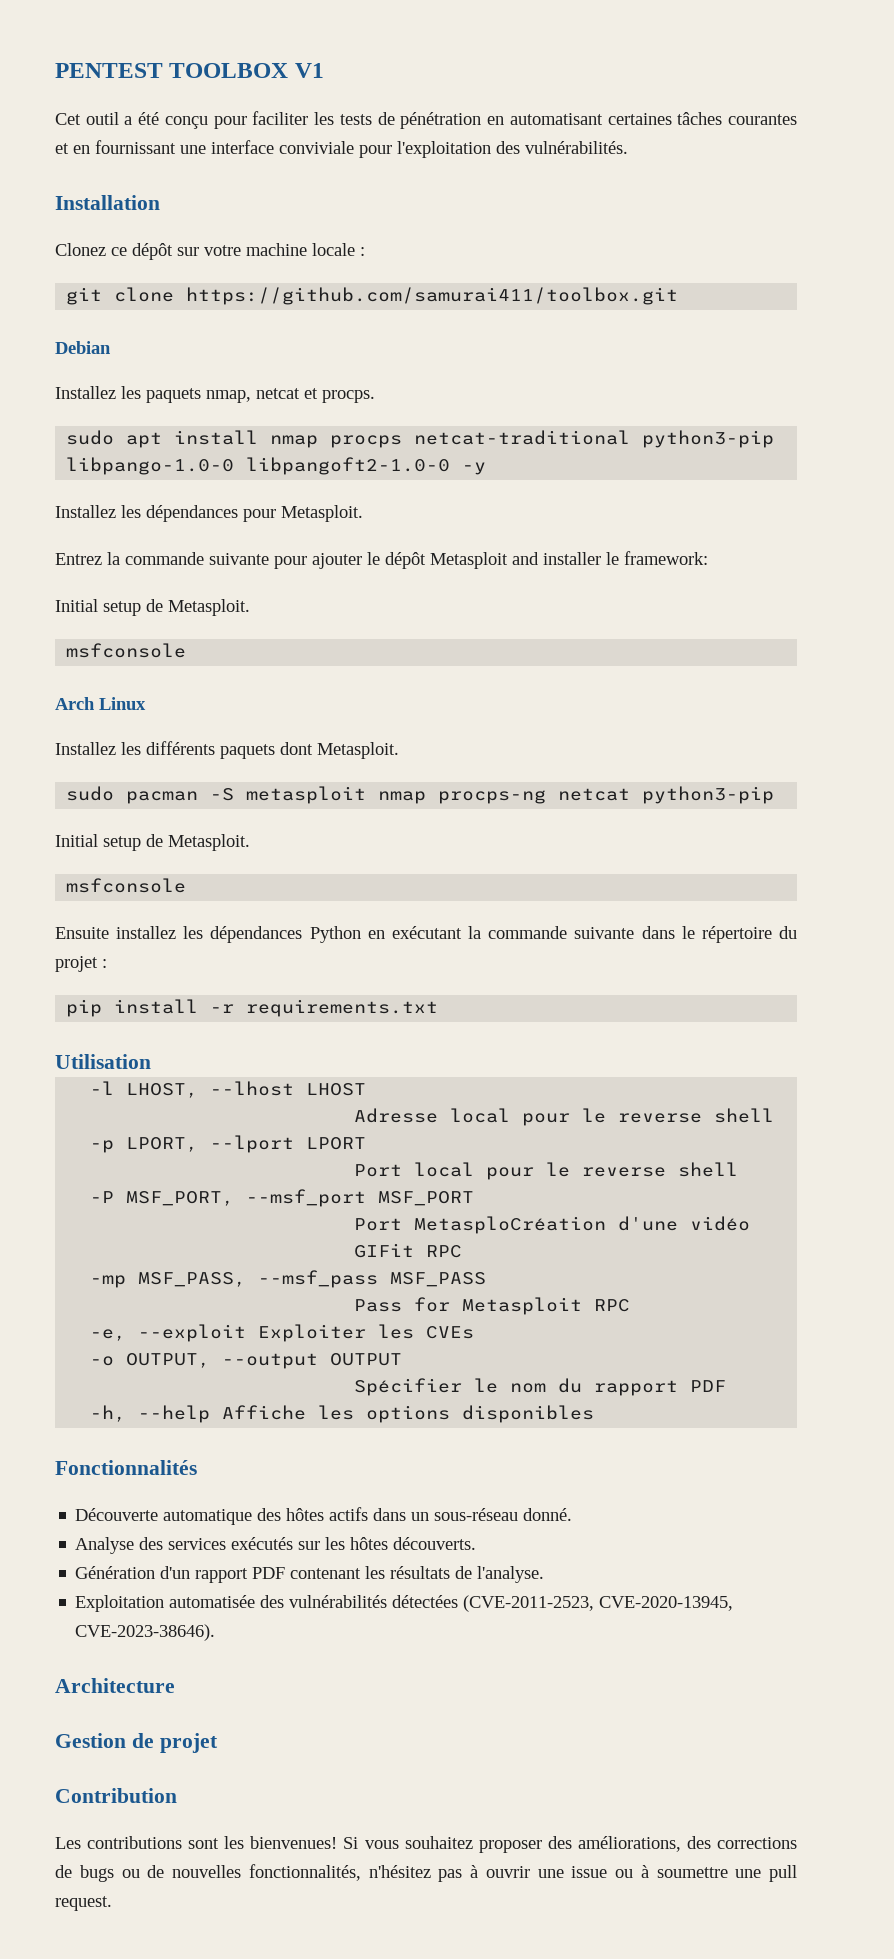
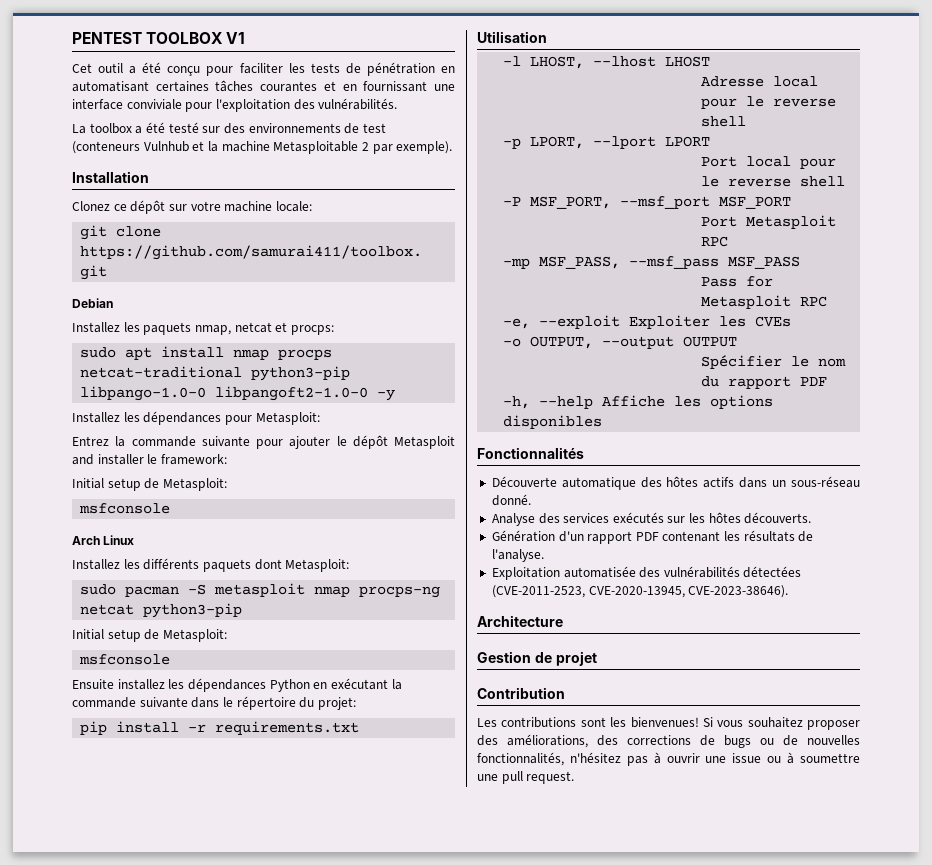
(628, 147) none -> [72,122,386,134] [72,141,453,154] // La toolbox a été testé sur des environnements de test (conteneurs Vulnhub et la machine Metasploitable 2 par exemple).
[312,243,365,256] locale : -> [275,201,312,212] locale:
[322,390,375,403] procps. -> [290,325,334,335] procps:
[281,505,363,522] Metasploit. -> [255,412,320,425] Metasploit:
[168,599,250,616] Metasploit. -> [162,478,227,491] Metasploit:
[317,742,399,759] Metasploit. -> [285,559,350,572] Metasploit:
[168,834,250,851] Metasploit. -> [162,629,227,642] Metasploit:
[55,956,107,972] projet : -> [317,697,356,710] projet:
[414,1216,751,1234] [354,1243,415,1258] MetasploCréation d'une vidéo GIFit -> [746,215,837,229] Metasploit

